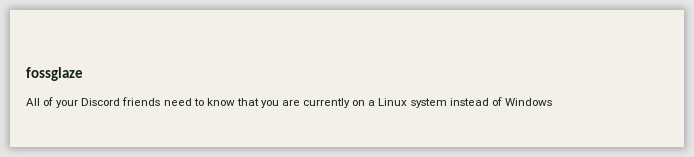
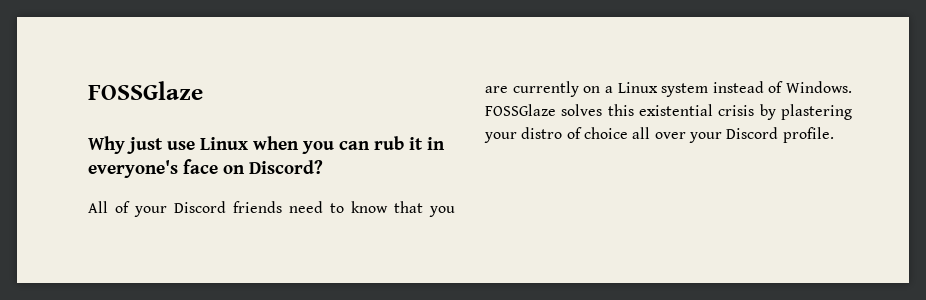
[26,67,83,81] fossglaze -> [88,81,203,100] [88,136,445,154] [88,159,323,178] FOSSGlaze // Why just use Linux when you can rub it in everyone's face on Discord?
[504,98,552,106] Windows -> [786,81,852,93] [485,104,852,120] [484,127,834,143] Windows. FOSSGlaze solves this existential crisis by plastering your distro of choice all over your Discord profile.

